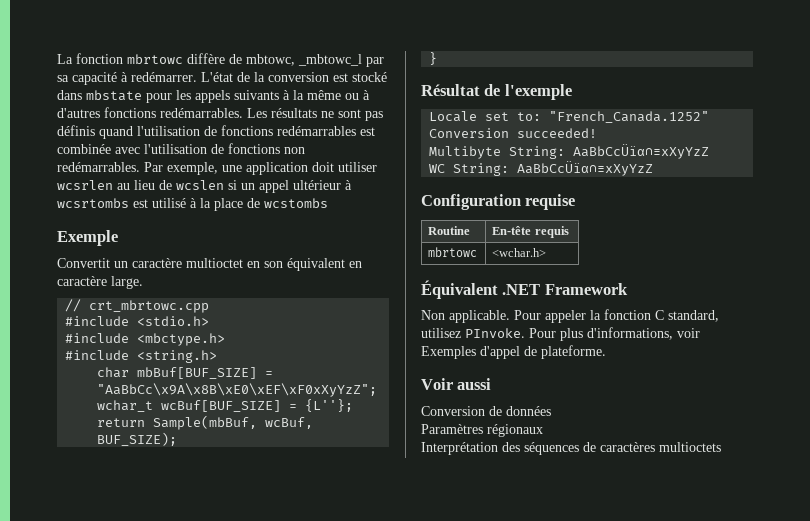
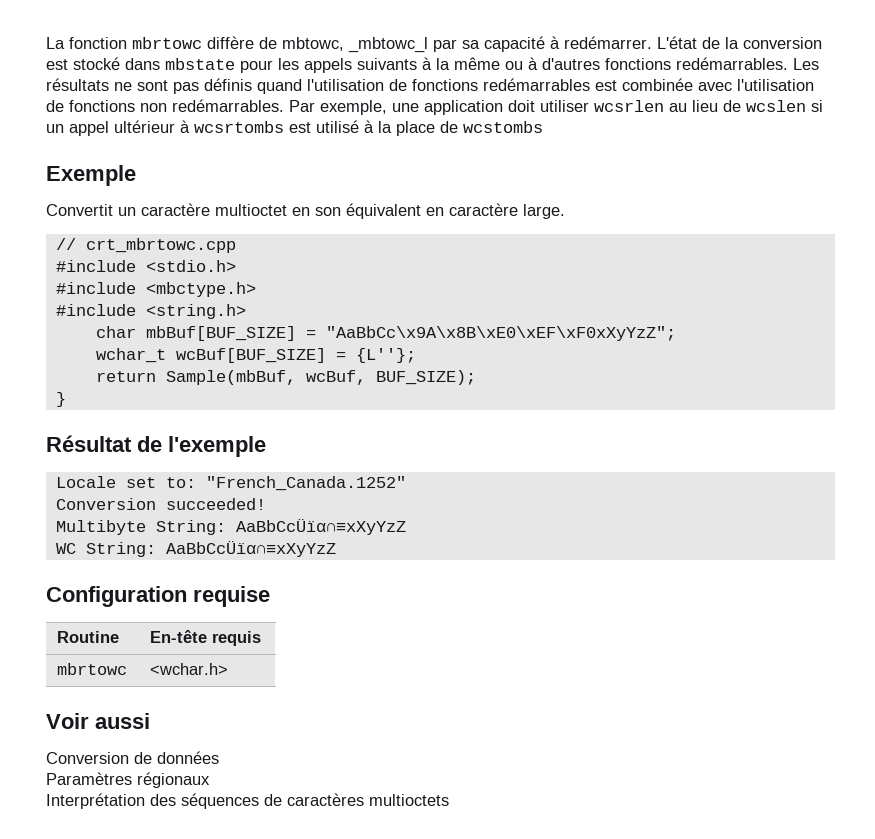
[421,280,628,299] [421,309,719,323] [421,327,700,341] [421,345,606,359] // Équivalent .NET Framework // Non applicable. Pour appeler la fonction C standard, utilisez PInvoke. Pour plus d'informations, voir Exemples d'appel de plateforme. -> (229, 669) none

